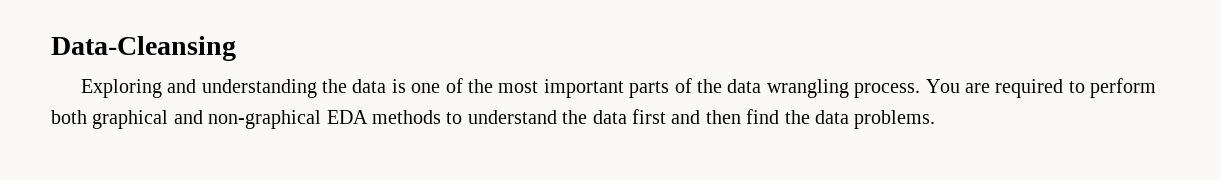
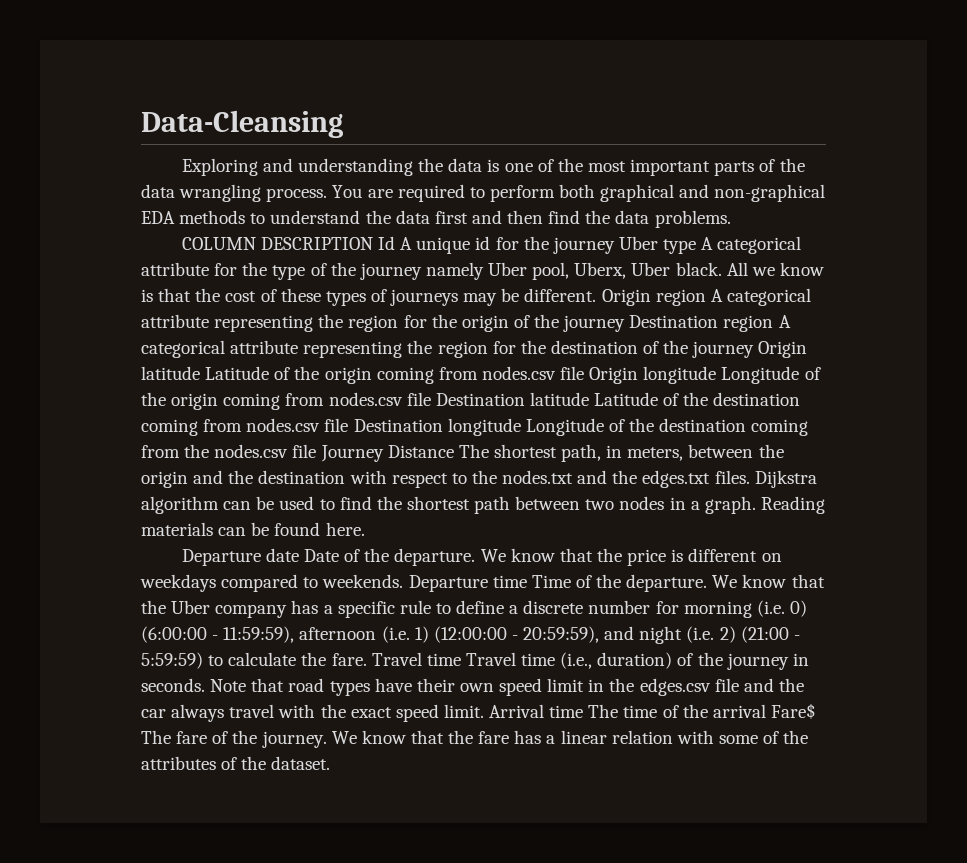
(936, 119) none -> [181,236,802,254] [141,262,824,280] [141,288,811,306] [141,314,791,332] [141,340,808,358] [141,366,821,384] [141,392,801,410] [141,418,809,436] [141,444,784,462] [141,470,817,488] [141,496,825,514] [141,522,365,536] [181,548,782,566] [140,574,825,592] [141,600,807,618] [141,626,800,644] [141,652,809,670] [141,678,804,696] [141,703,816,722] [141,730,809,748] [141,756,331,770] // COLUMN DESCRIPTION Id A unique id for the journey Uber type A categorical attribute for the type of the journey namely Uber pool, Uberx, Uber black. All we know is that the cost of these types of journeys may be different. Origin region A categorical attribute representing the region for the origin of the journey Destination region A categorical attribute representing the region for the destination of the journey Origin latitude Latitude of the origin coming from nodes.csv file Origin longitude Longitude of the origin coming from nodes.csv file Destination latitude Latitude of the destination coming from nodes.csv file Destination longitude Longitude of the destination coming from the nodes.csv file Journey Distance The shortest path, in meters, between the origin and the destination with respect to the nodes.txt and the edges.txt files. Dijkstra algorithm can be used to find the shortest path between two nodes in a graph. Reading materials can be found here. // Departure date Date of the departure. We know that the price is different on weekdays compared to weekends. Departure time Time of the departure. We know that the Uber company has a specific rule to define a discrete number for morning (i.e. 0) (6:00:00 - 11:59:59), afternoon (i.e. 1) (12:00:00 - 20:59:59), and night (i.e. 2) (21:00 - 5:59:59) to calculate the fare. Travel time Travel time (i.e., duration) of the journey in seconds. Note that road types have their own speed limit in the edges.csv file and the car always travel with the exact speed limit. Arrival time The time of the arrival Fare$ The fare of the journey. We know that the fare has a linear relation with some of the attributes of the dataset.

